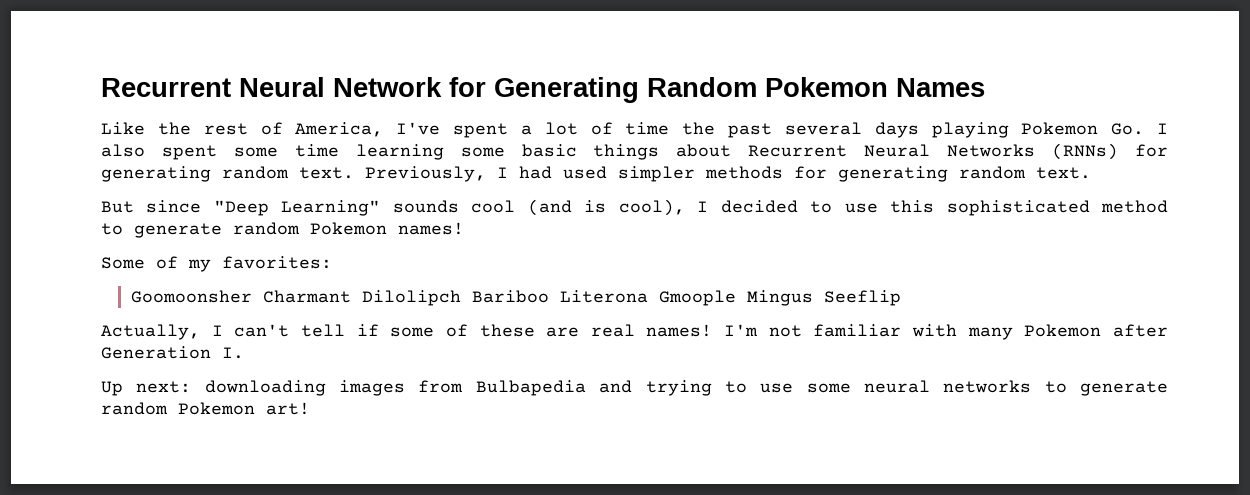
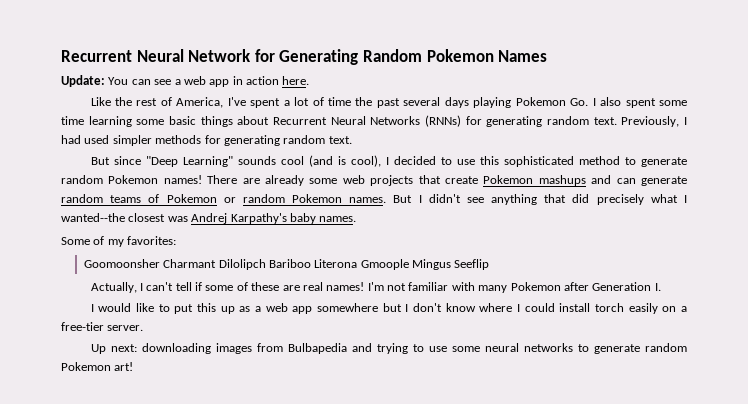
(985, 87) none -> [61,75,310,87] // Update: You can see a web app in action here.
(464, 228) none -> [207,175,687,186] [61,194,687,205] [61,213,357,224] There are already some web projects that create Pokemon mashups and can generate random teams of Pokemon or random Pokemon names. But I didn't see anything that did precisely what I wanted--the closest was Andrej Karpathy's baby names.
(244, 353) none -> [90,303,687,314] [61,322,144,331] // I would like to put this up as a web app somewhere but I don't know where I could install torch easily on a free-tier server.

